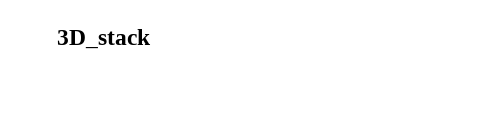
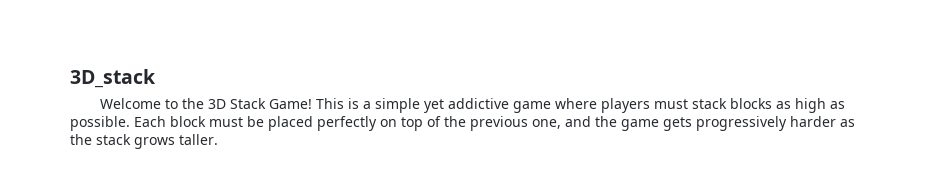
(151, 39) none -> [99,98,845,113] [70,116,855,131] [70,134,218,149] // Welcome to the 3D Stack Game! This is a simple yet addictive game where players must stack blocks as high as possible. Each block must be placed perfectly on top of the previous one, and the game gets progressively harder as the stack grows taller.

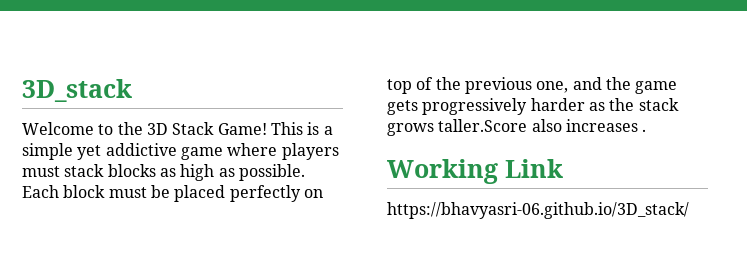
[179,134,218,145] taller. -> [438,119,647,132] [387,159,563,184] [387,202,689,219] taller.Score also increases . // Working Link // https://bhavyasri-06.github.io/3D_stack/

